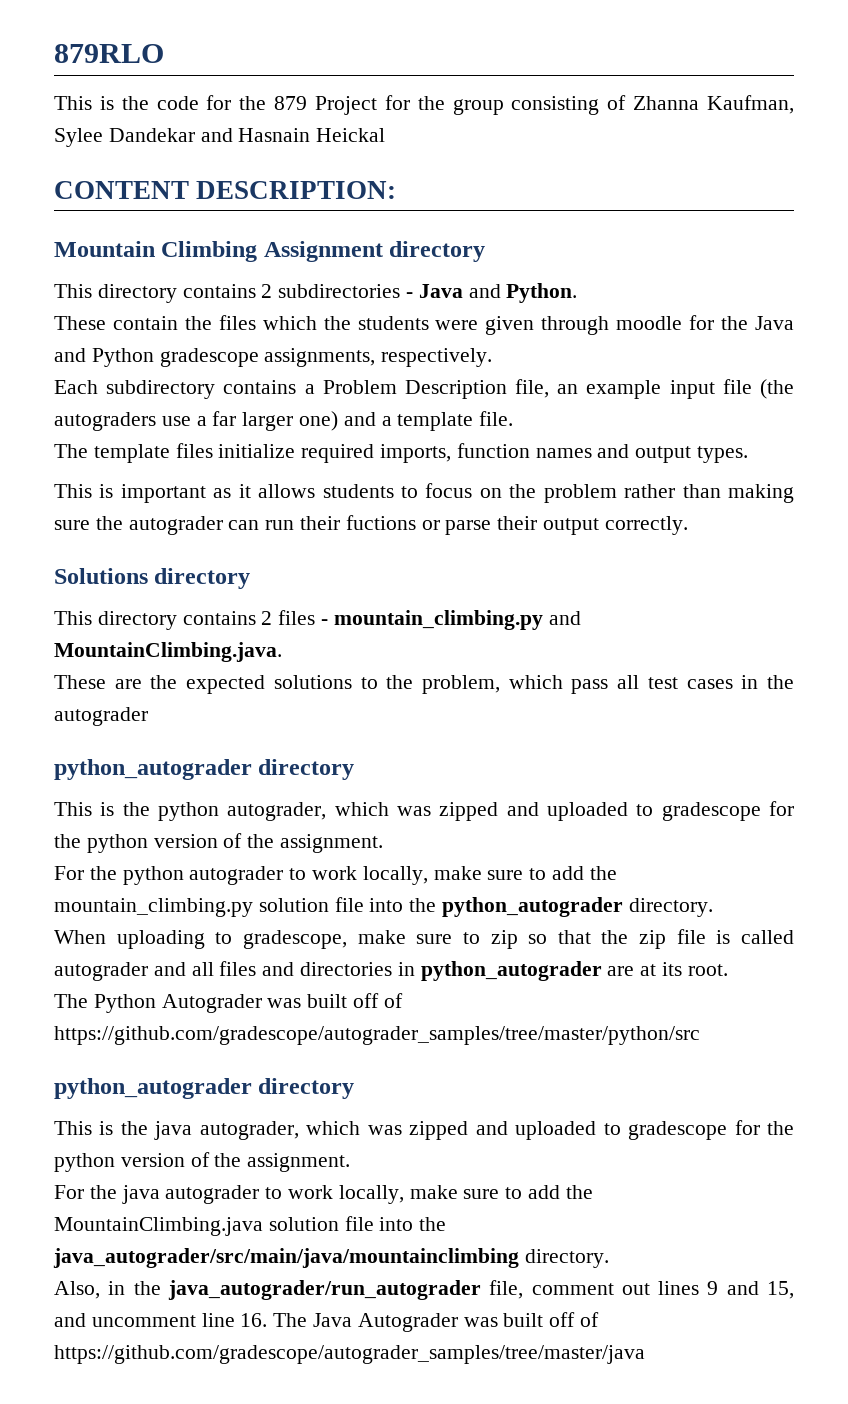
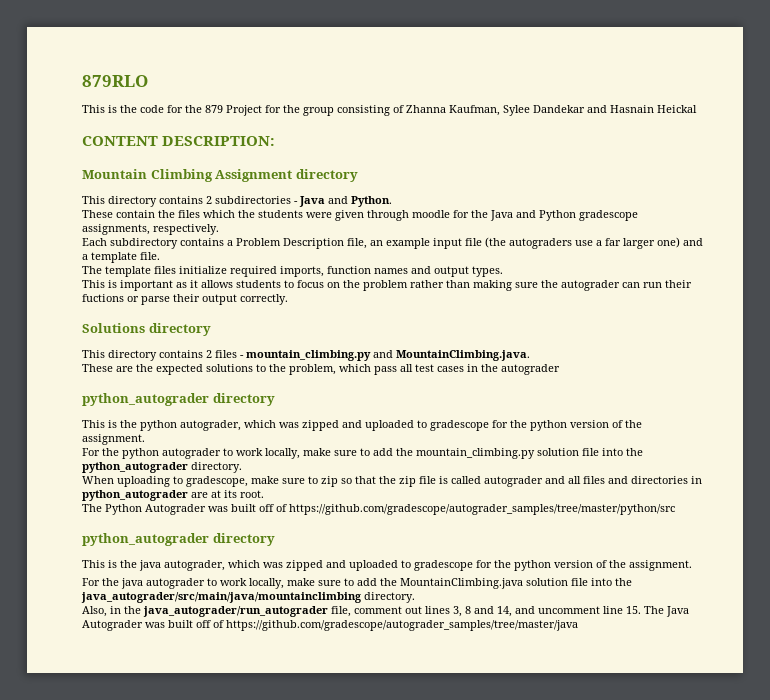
[707,1281,794,1299] 9 and 15, -> [453,606,512,617] 3, 8 and 14,
[240,1313,268,1327] 16. -> [626,606,641,614] 15.

